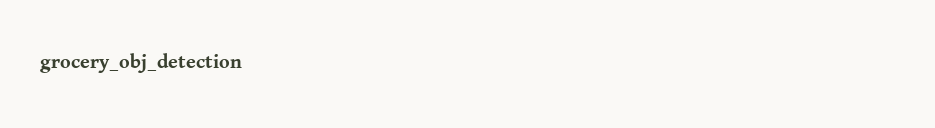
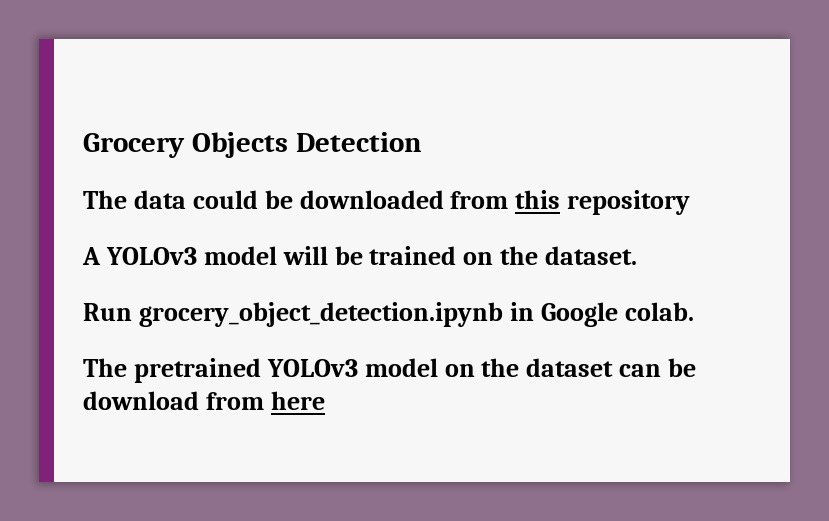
[40,53,242,73] grocery_obj_detection -> [83,132,422,158] [83,190,691,215] [82,246,638,265] [83,302,694,327] [83,358,697,383] [83,391,325,410] Grocery Objects Detection // The data could be downloaded from this repository // A YOLOv3 model will be trained on the dataset. // Run grocery_object_detection.ipynb in Google colab. // The pretrained YOLOv3 model on the dataset can be download from here

